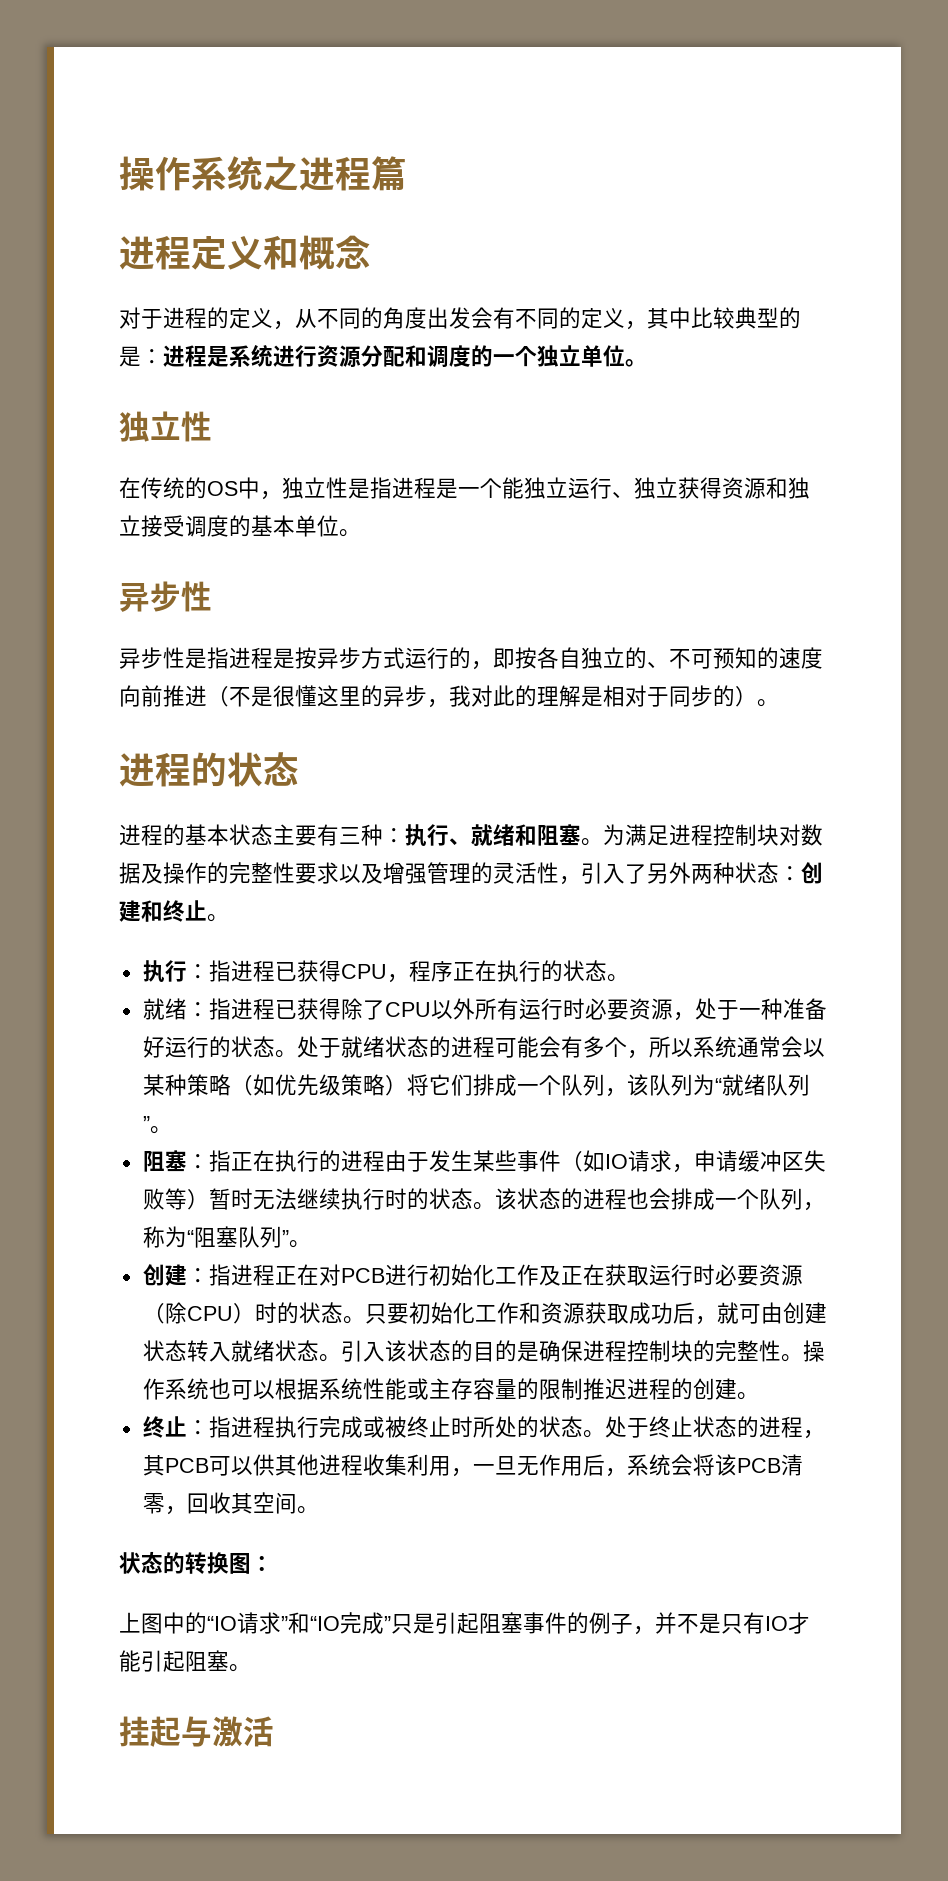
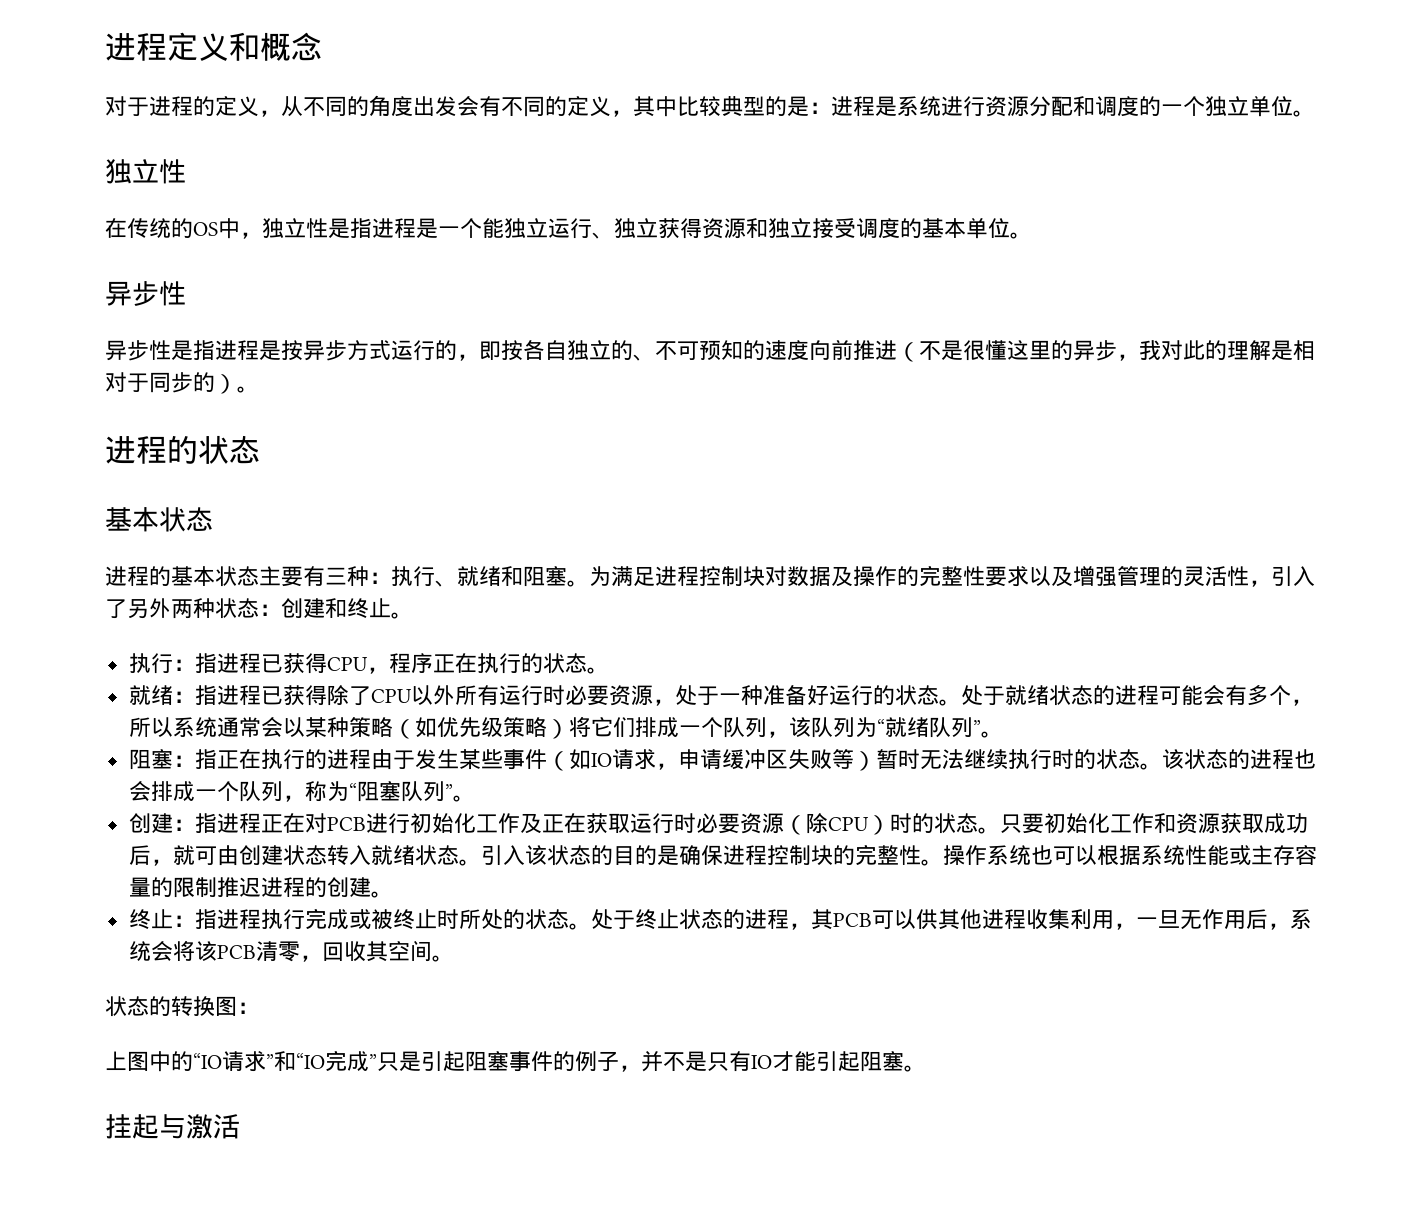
[119,156,407,191] 操作系统之进程篇 // -> (105, 47) none
(299, 769) none -> [105,507,213,532] // 基本状态

